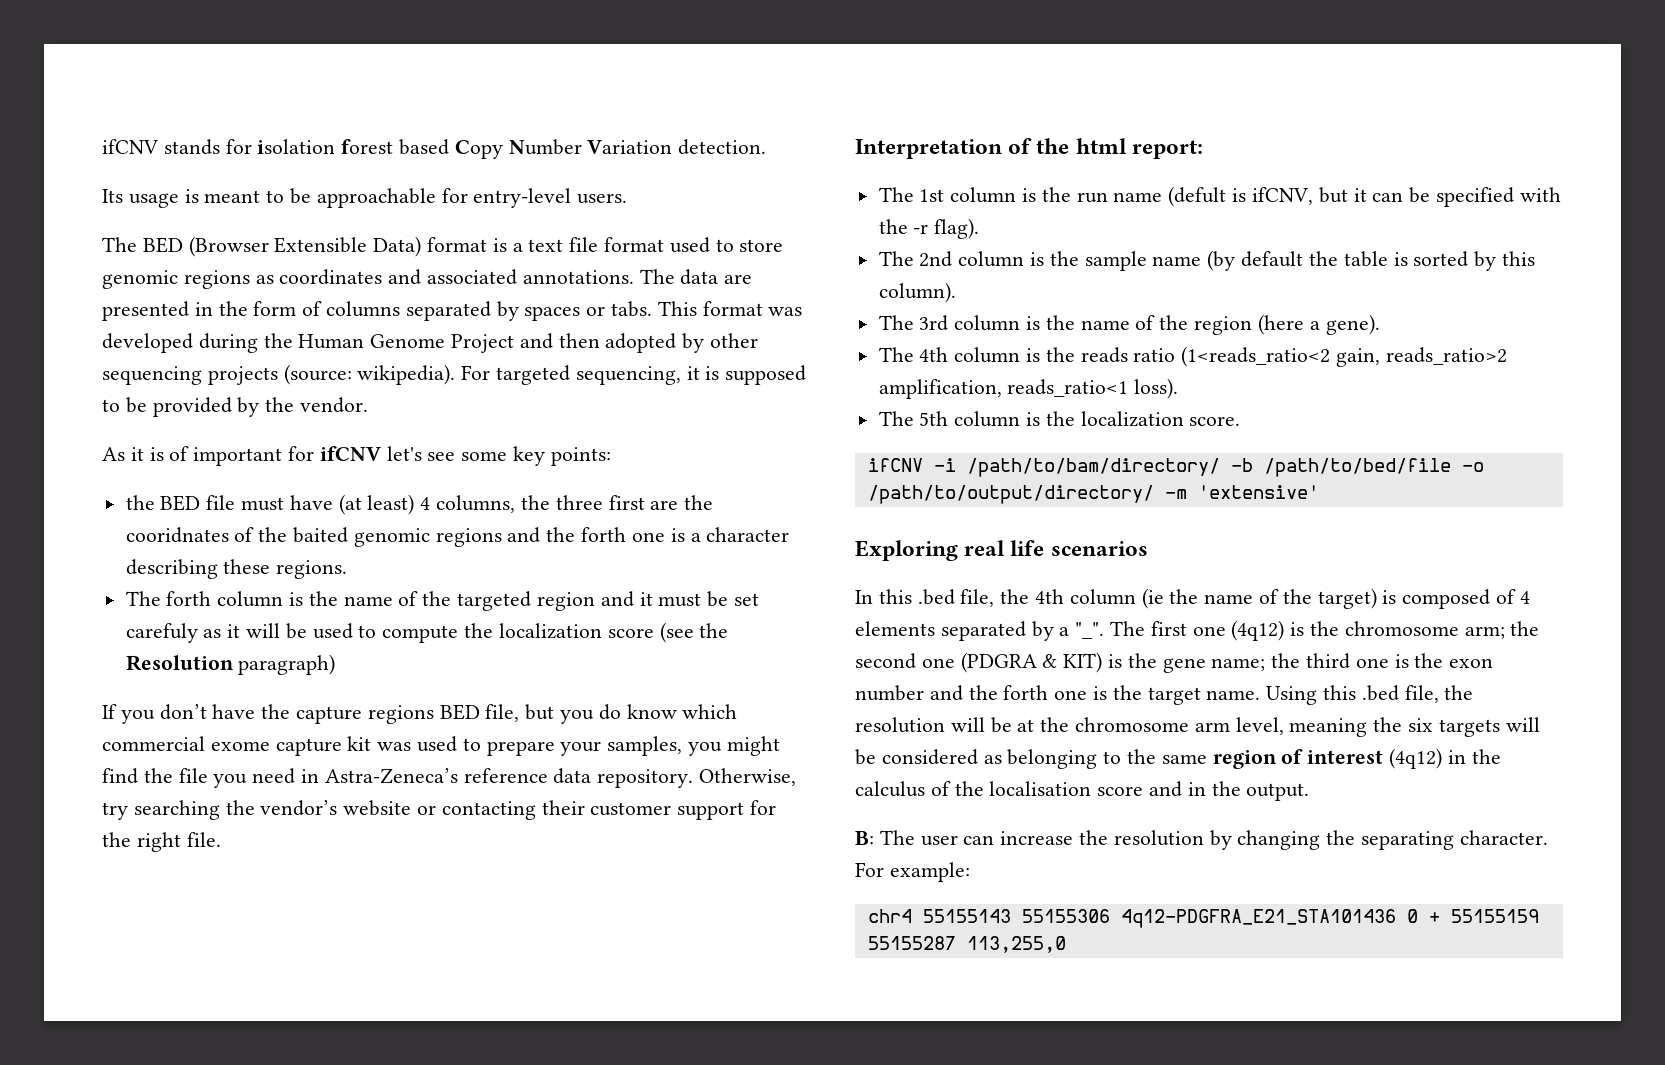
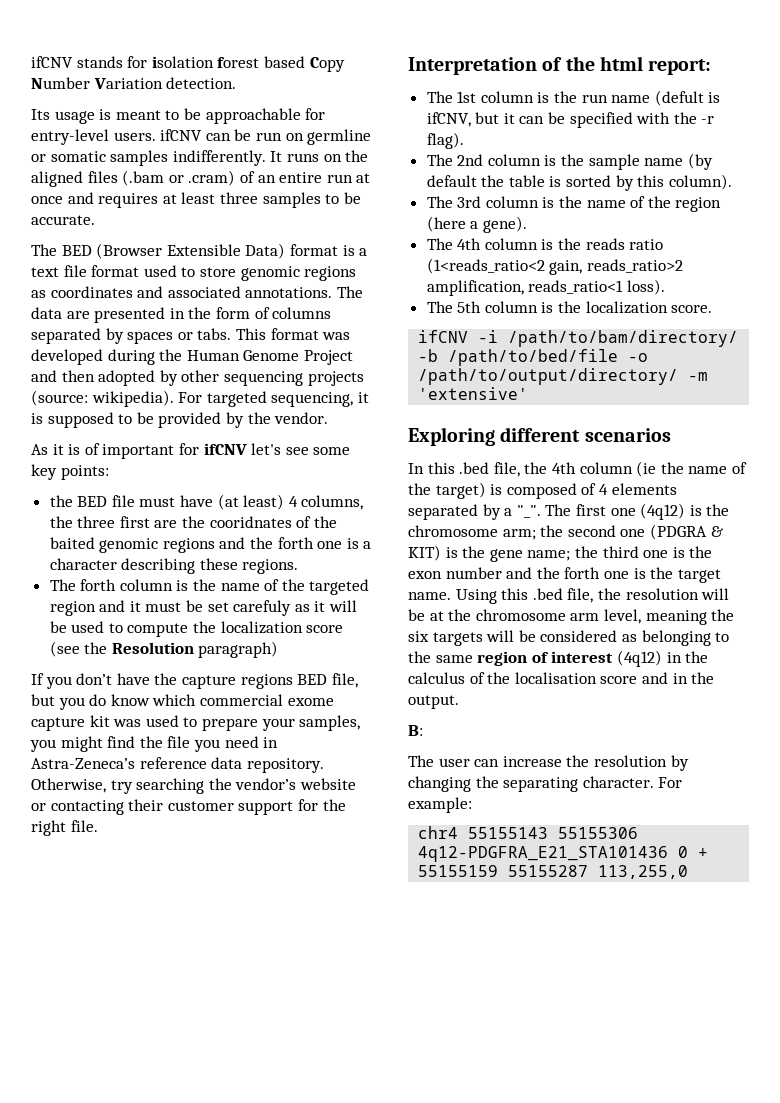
(628, 198) none -> [160,129,372,145] [31,150,369,166] [31,170,371,187] [31,192,361,208] [31,215,95,225] ifCNV can be run on germline or somatic samples indifferently. It runs on the aligned files (.bam or .cram) of an entire run at once and requires at least three samples to be accurate.
[964,540,1045,556] real life -> [500,427,581,442] different
(874, 838) none -> (423, 730) //

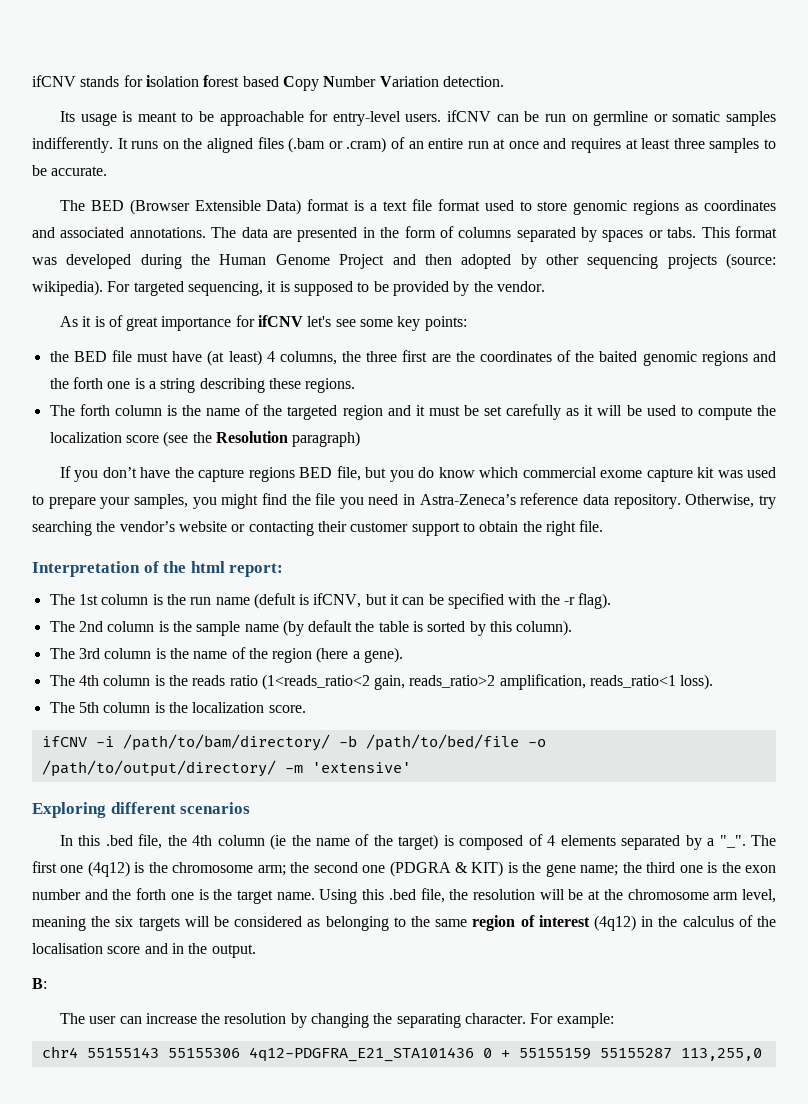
[102,444,175,459] important -> [126,316,232,331] great importance
[209,516,292,528] cooridnates -> [479,351,552,362] coordinates
[49,558,117,570] character -> [160,378,196,393] string
[233,600,292,616] carefuly -> [506,404,562,420] carefully
[297,799,318,811] for -> [462,521,519,532] to obtain

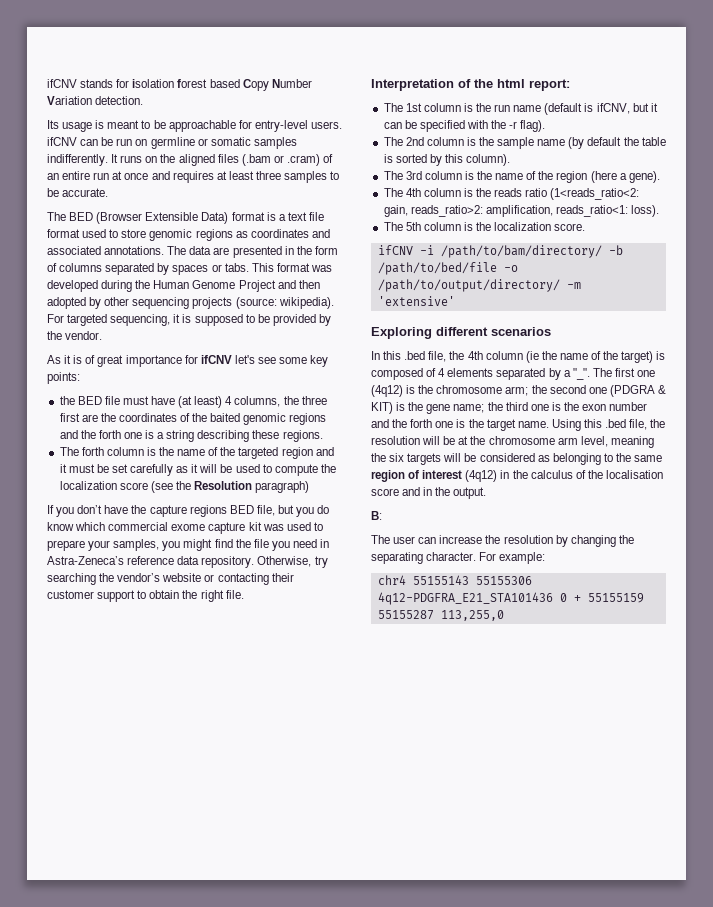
[253,593,296,609] (defult -> [544,103,583,115] (default
[261,674,677,690] (1<reads_ratio<2 gain, reads_ratio>2 amplification, reads_ratio<1 -> [550,188,640,200] [383,205,628,217] (1<reads_ratio<2: gain, reads_ratio>2: amplification, reads_ratio<1:

